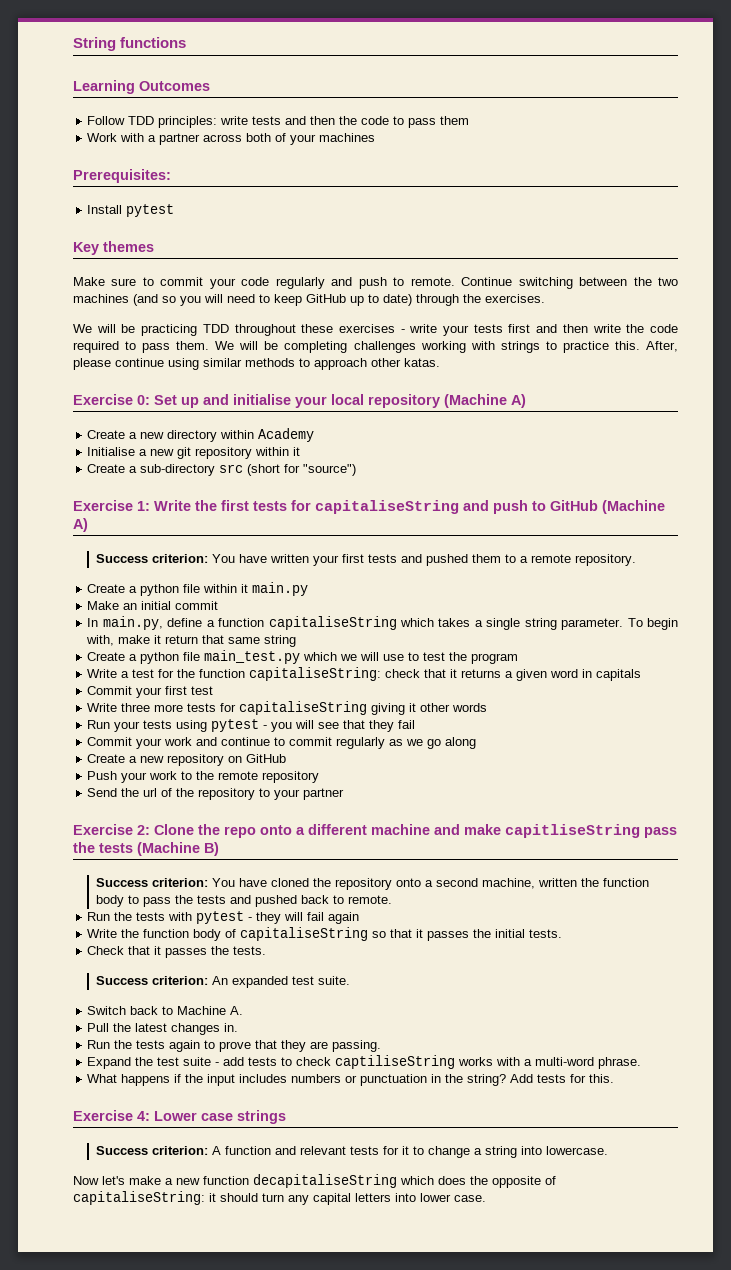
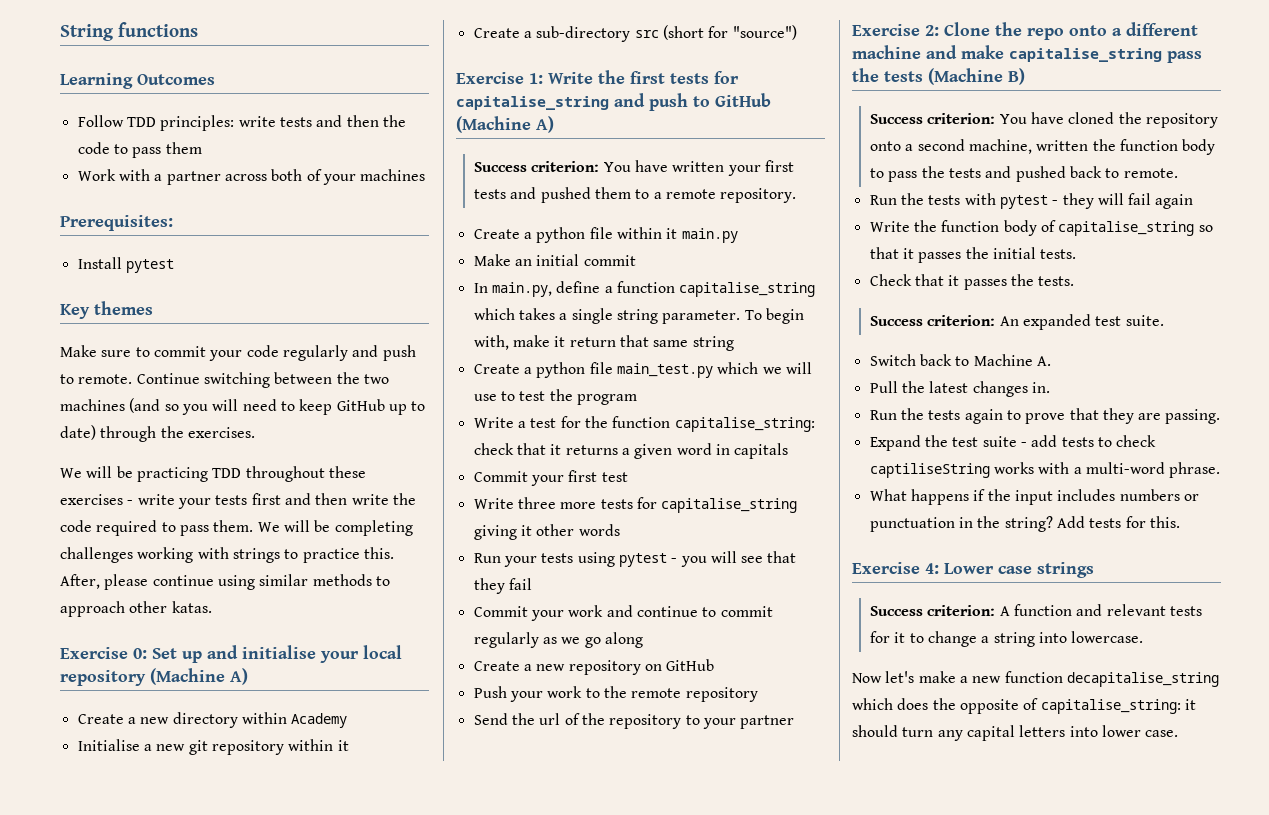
[315,500,459,514] capitaliseString -> [456,96,609,110] capitalise_string
[268,616,397,630] capitaliseString -> [679,282,816,297] capitalise_string
[249,667,382,681] capitaliseString: -> [674,417,815,432] capitalise_string:
[239,701,368,715] capitaliseString -> [661,498,798,513] capitalise_string
[505,824,640,838] capitliseString -> [1009,48,1162,62] capitalise_string
[240,927,369,941] capitaliseString -> [1058,221,1195,236] capitalise_string
[253,1174,397,1188] decapitaliseString -> [1066,672,1219,687] decapitalise_string
[73,1191,205,1205] capitaliseString: -> [1040,699,1181,714] capitalise_string:

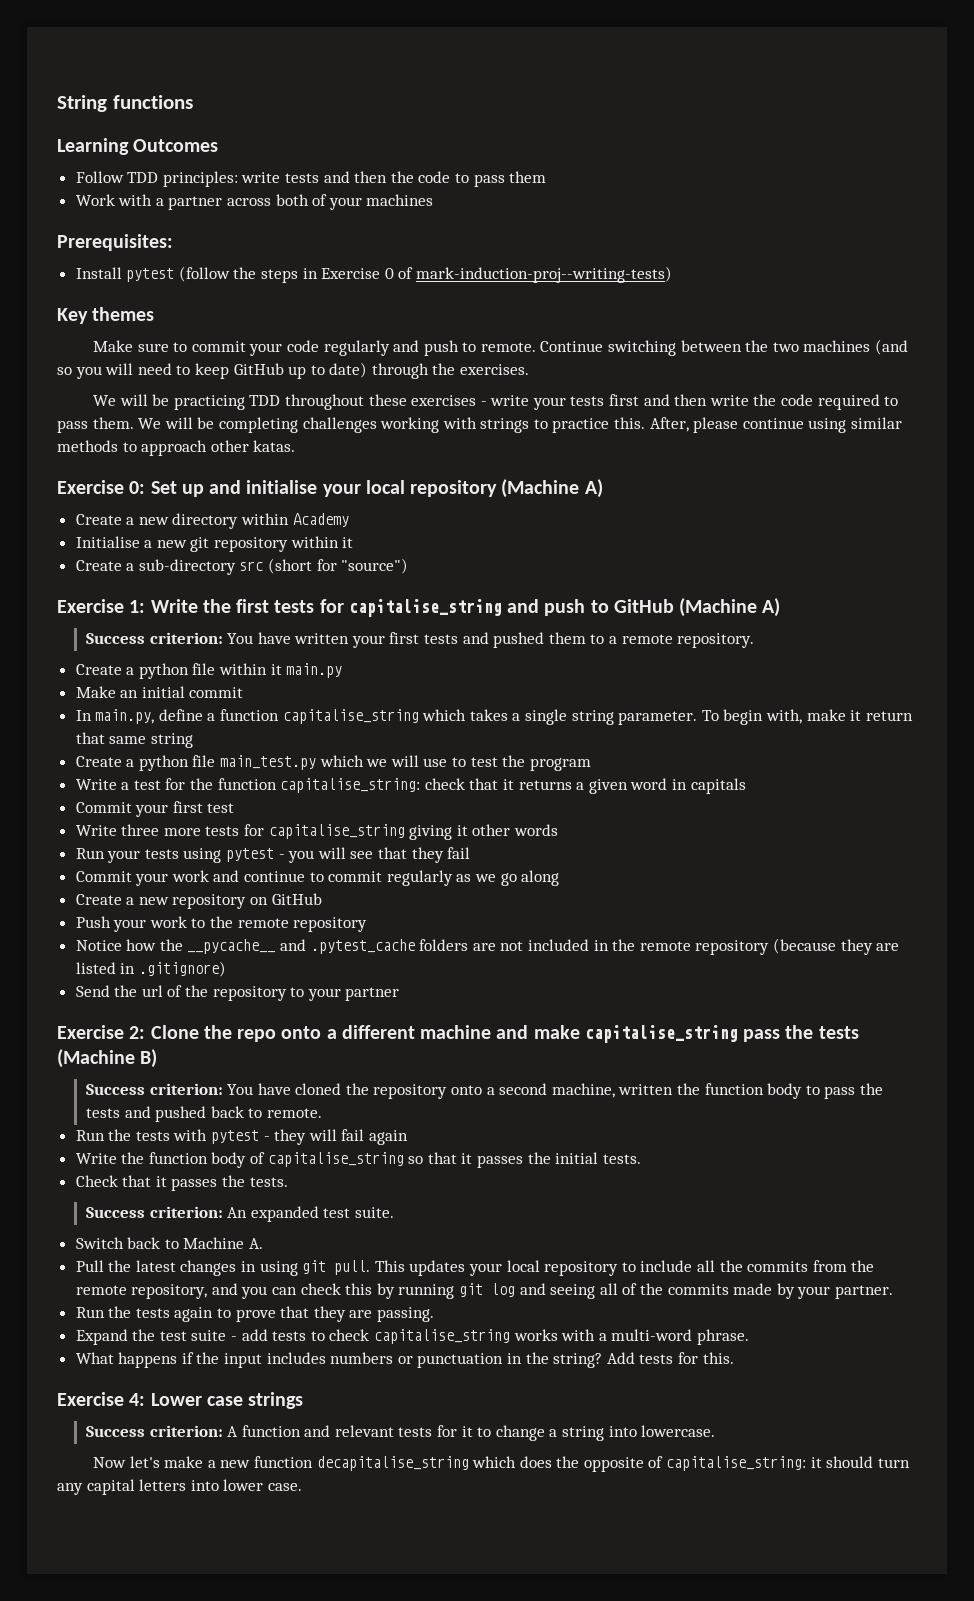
(174, 266) none -> [178,266,673,283] (follow the steps in Exercise 0 of mark-induction-proj--writing-tests)
(758, 694) none -> [75,938,900,955] [75,961,226,977] // Notice how the __pycache__ and .pytest_cache folders are not included in the remote repository (because they are listed in .gitignore)
[1031,382,1050,393] in. -> [241,1260,875,1276] [75,1283,893,1299] in using git pull. This updates your local repository to include all the commits from the remote repository, and you can check this by running git log and seeing all of the commits made by your partner.
[869,463,990,478] captiliseString -> [374,1329,511,1344] capitalise_string

